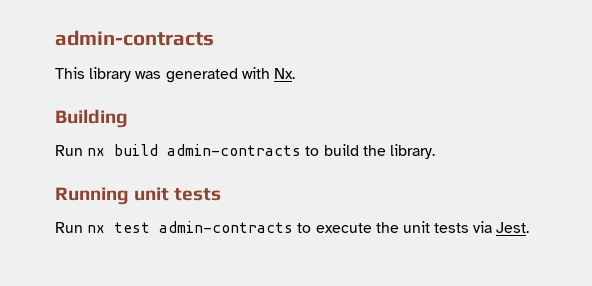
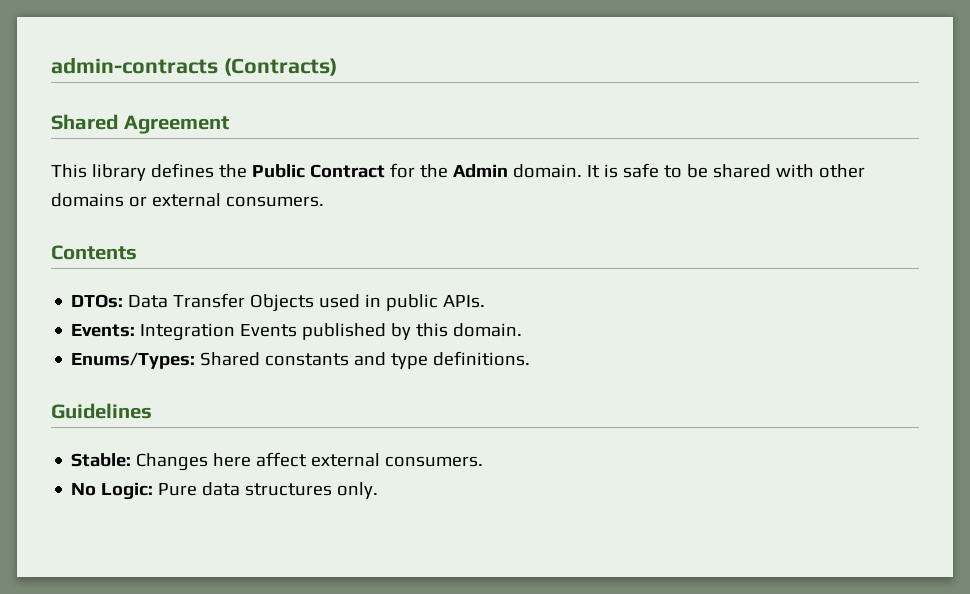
[55,30,214,46] admin-contracts -> [51,57,337,76] [51,114,229,134] admin-contracts (Contracts) // Shared Agreement
[135,67,295,83] [55,109,128,128] [55,144,435,159] [55,187,222,205] [55,221,530,233] was generated with Nx. // Building // Run nx build admin-contracts to build the library. // Running unit tests // Run nx test admin-contracts to execute the unit tests via Jest. -> [150,163,865,178] [51,193,324,207] [51,245,137,260] [71,293,486,312] [71,323,523,341] [71,351,531,369] [51,403,152,419] [71,452,484,471] [71,482,379,500] defines the Public Contract for the Admin domain. It is safe to be shared with other domains or external consumers. // Contents // DTOs: Data Transfer Objects used in public APIs. // Events: Integration Events published by this domain. // Enums/Types: Shared constants and type definitions. // Guidelines // Stable: Changes here affect external consumers. // No Logic: Pure data structures only.

